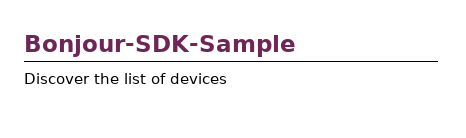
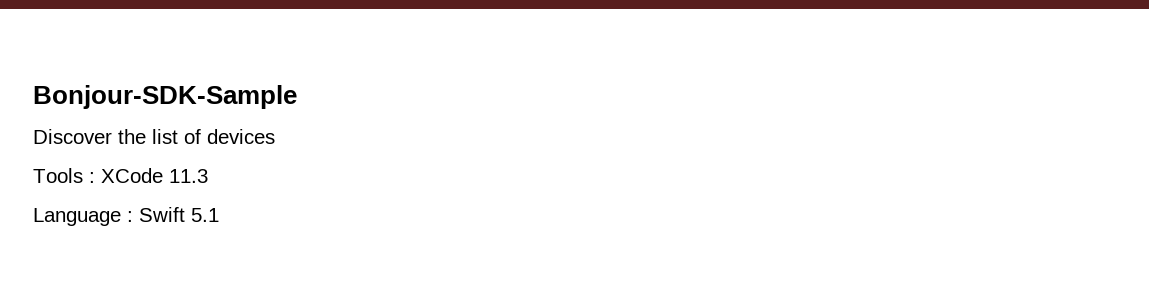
(227, 78) none -> [33,168,208,183] [33,207,219,226] // Tools : XCode 11.3 // Language : Swift 5.1

